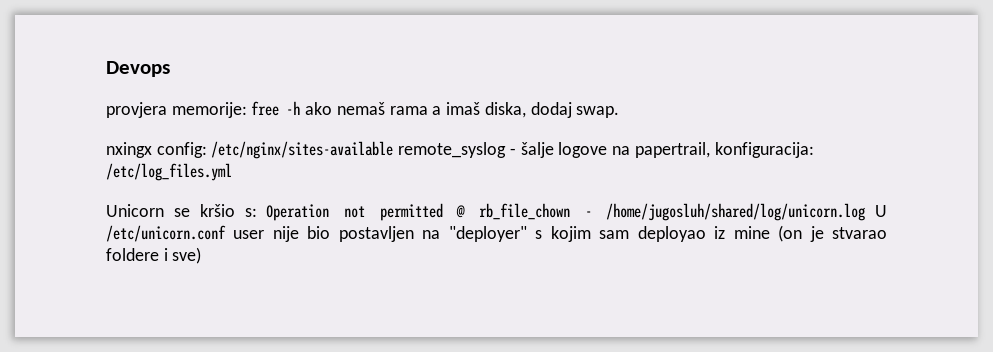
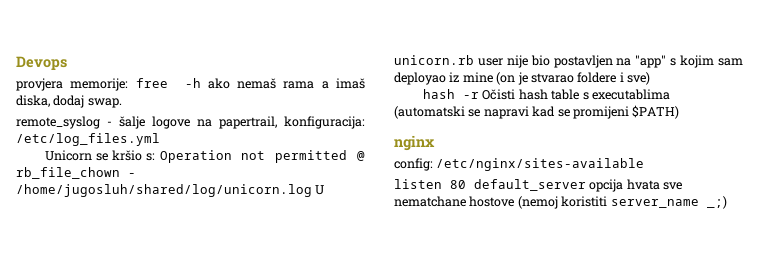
[106,141,394,159] nxingx config: /etc/nginx/sites-available -> (122, 103) none
[106,225,226,242] /etc/unicorn.conf -> [394,55,474,65] unicorn.rb
[448,226,527,242] "deployer" -> [635,55,667,68] "app"
(202, 255) none -> [423,89,670,100] [394,105,680,119] [394,135,435,151] [394,158,645,171] [394,179,683,192] [394,196,727,209] // hash -r Očisti hash table s executablima (automatski se napravi kad se promijeni $PATH) // nginx // config: /etc/nginx/sites-available // listen 80 default_server opcija hvata sve nematchane hostove (nemoj koristiti server_name _;)

